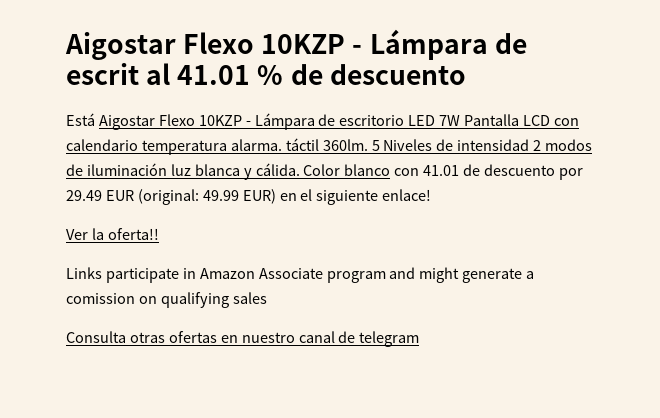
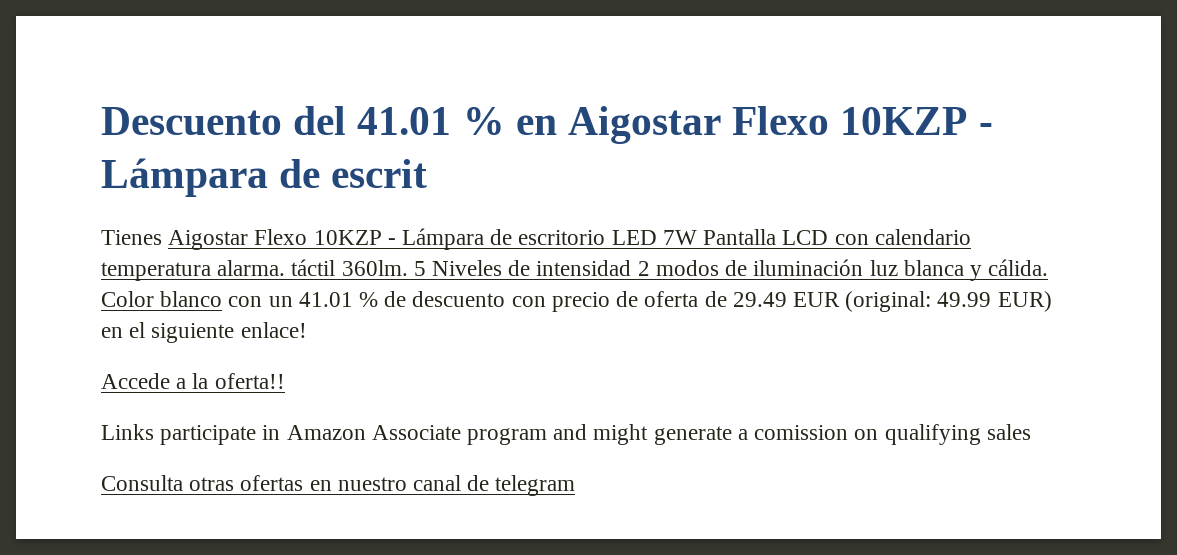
(65, 46) none -> [101,106,557,135] Descuento del 41.01 % en
[146,63,466,85] [66,113,95,126] al 41.01 % de descuento // Está -> [101,230,162,245] // Tienes
[423,164,583,180] 41.01 de descuento por -> [268,291,727,312] un 41.01 % de descuento con precio de oferta de
[66,229,88,240] Ver -> [101,373,187,389] Accede a

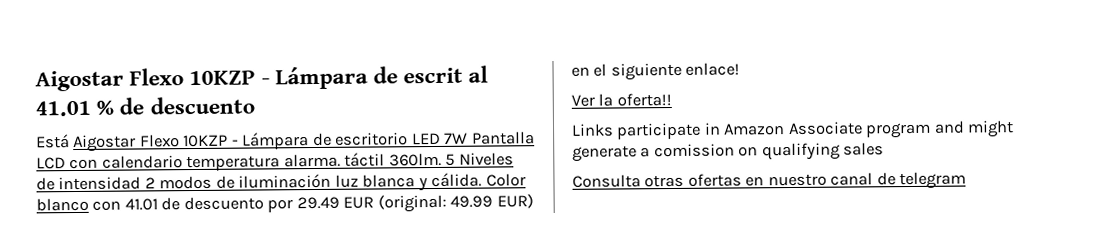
[101,106,557,135] Descuento del 41.01 % en -> (35, 81) none
[101,230,162,245] // Tienes -> [468,65,489,83] [35,96,255,117] [36,134,70,149] al 41.01 % de descuento // Está
[268,291,727,312] un 41.01 % de descuento con precio de oferta de -> [124,196,294,213] 41.01 de descuento por
[101,373,187,389] Accede a -> [571,94,595,107] Ver

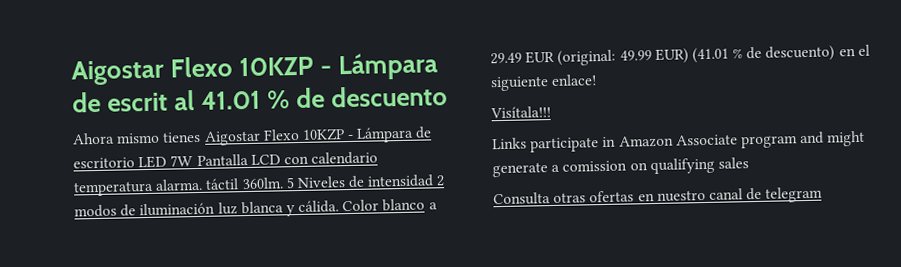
[36,134,70,149] Está -> [72,131,202,145] Ahora mismo tienes
[92,196,294,213] con 41.01 de descuento por -> [428,202,438,210] a
(534, 201) none -> [691,45,836,64] (41.01 % de descuento)
[571,93,672,107] Ver la oferta!! -> [490,106,551,119] Visítala!!!

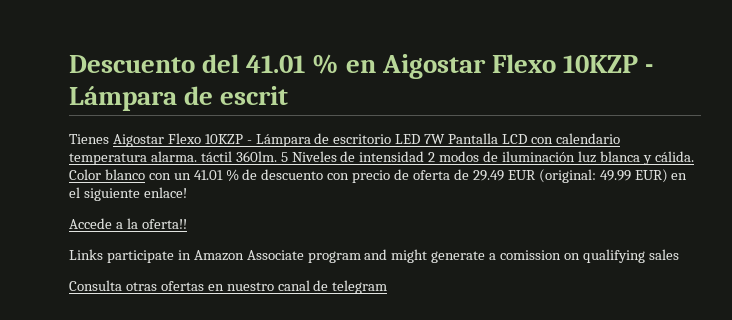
(71, 72) none -> [69,54,376,74] Descuento del 41.01 % en
[174,85,449,111] [72,131,202,145] al 41.01 % de descuento // Ahora mismo tienes -> [69,134,109,144] // Tienes
[428,202,438,210] a -> [148,169,469,183] con un 41.01 % de descuento con precio de oferta de
[691,45,836,64] (41.01 % de descuento) -> (668, 176) none
[490,106,551,119] Visítala!!! -> [69,218,187,229] Accede a la oferta!!

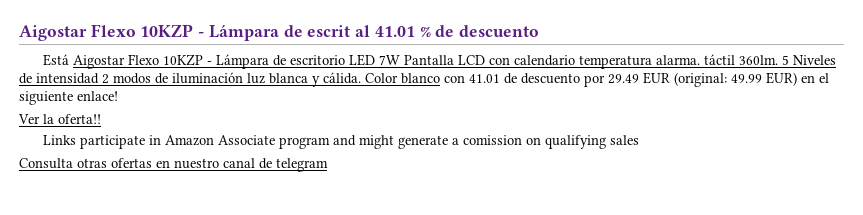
[69,54,376,74] Descuento del 41.01 % en -> (19, 33) none
[69,134,109,144] // Tienes -> [355,25,539,37] [43,54,70,66] al 41.01 % de descuento // Está
[173,169,469,183] un 41.01 % de descuento con precio de oferta de -> [469,73,605,87] 41.01 de descuento por
[69,218,123,229] Accede a -> [18,114,40,124] Ver

